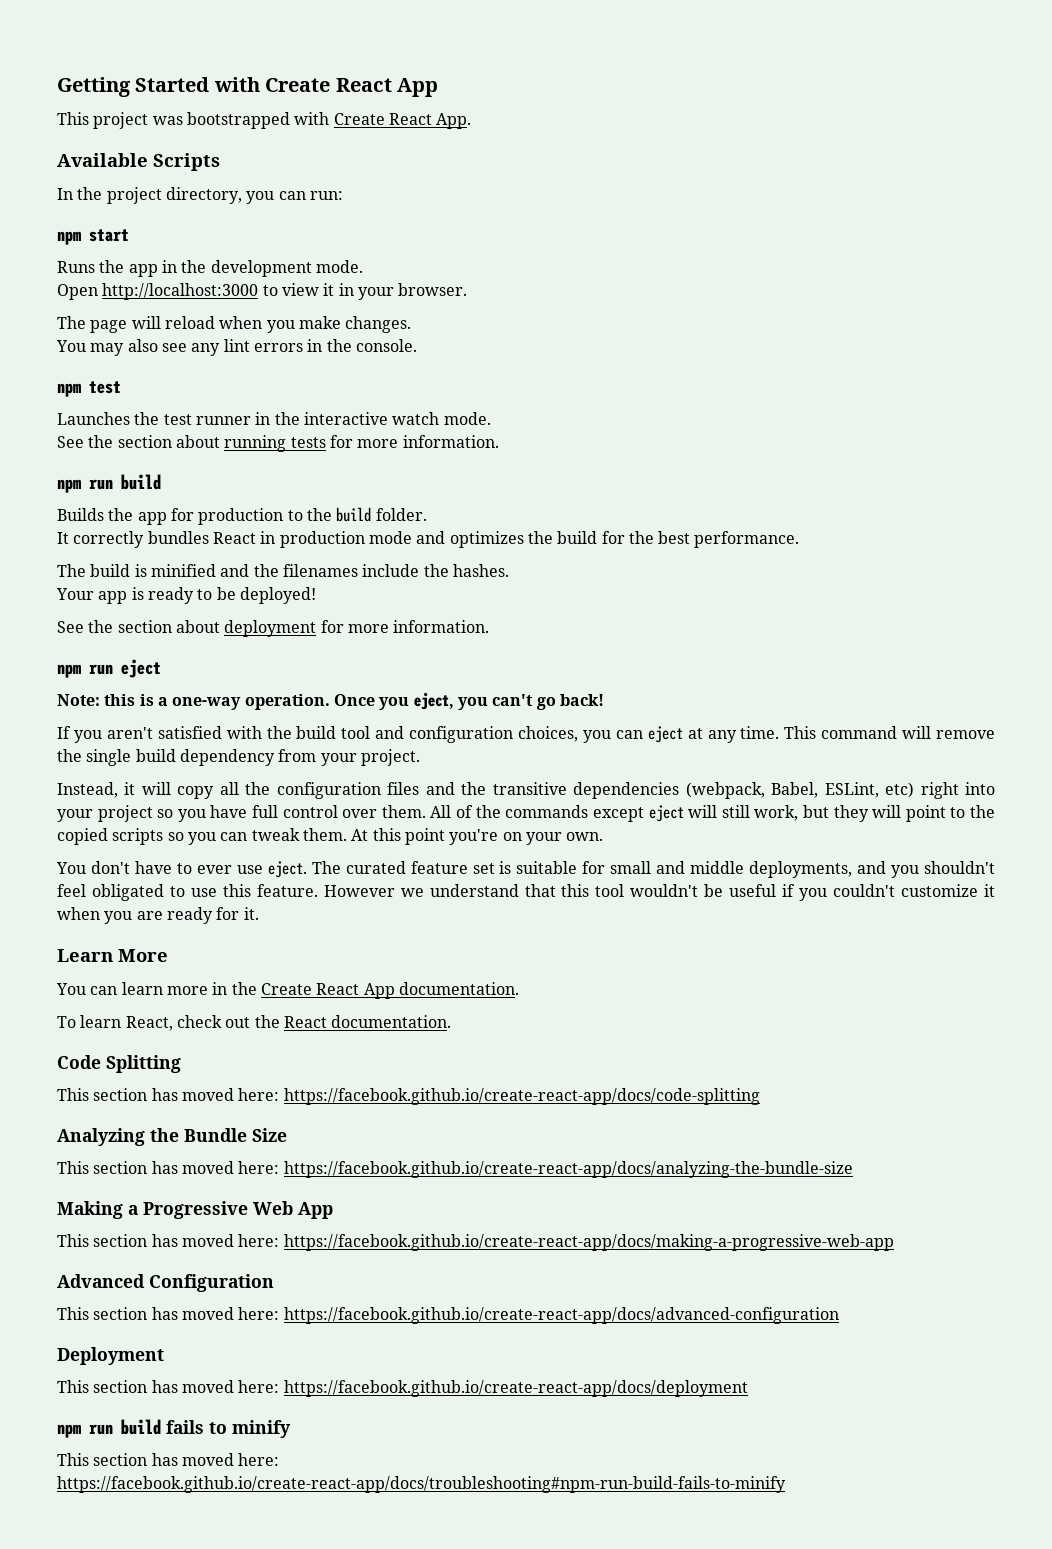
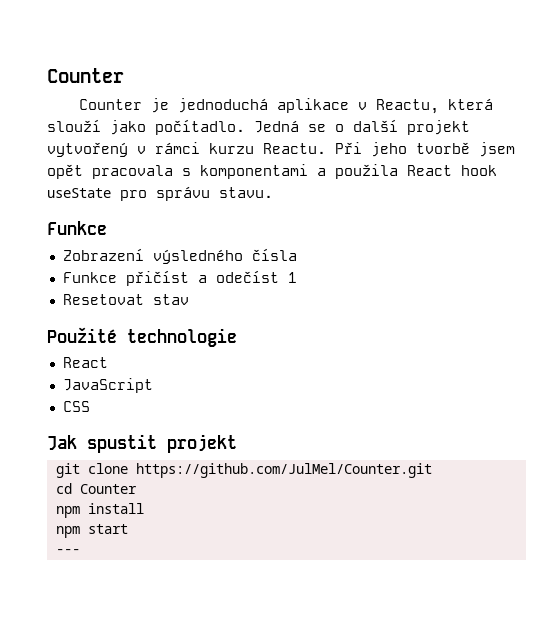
[57,77,438,97] [57,112,472,129] [57,153,220,171] [57,187,343,204] [57,229,129,245] [57,260,363,277] [57,283,468,300] [57,316,412,333] [56,339,417,356] [57,381,121,397] [57,412,491,425] [57,435,499,452] [57,474,161,493] [57,507,427,525] [57,531,800,548] [57,564,509,577] [56,587,316,604] [57,620,490,637] [57,659,161,678] [57,692,604,710] [57,726,995,743] [57,749,420,766] [57,782,996,799] [57,805,995,822] [57,828,604,845] [56,861,996,878] [57,884,995,901] [57,907,259,924] [57,949,168,962] [56,982,519,999] [57,1015,452,1031] [57,1055,181,1073] [57,1088,760,1105] [57,1128,287,1146] [57,1161,853,1178] [57,1201,333,1219] [57,1234,894,1251] [57,1274,274,1292] [57,1307,839,1324] [57,1347,164,1365] [57,1380,748,1397] [57,1419,291,1438] [57,1453,280,1466] [57,1476,786,1493] Getting Started with Create React App // This project was bootstrapped with Create React App. // Available Scripts // In the project directory, you can run: // npm start // Runs the app in the development mode. // Open http://localhost:3000 to view it in your browser. // The page will reload when you make changes. // You may also see any lint errors in the console. // npm test // Launches the test runner in the interactive watch mode. // See the section about running tests for more information. // npm run build // Builds the app for production to the build folder. // It correctly bundles React in production mode and optimizes the build for the best performance. // The build is minified and the filenames include the hashes. // Your app is ready to be deployed! // See the section about deployment for more information. // npm run eject // Note: this is a one-way operation. Once you eject, you can't go back! // If you aren't satisfied with the build tool and configuration choices, you can eject at any time. This command will remove the single build dependency from your project. // Instead, it will copy all the configuration files and the transitive dependencies (webpack, Babel, ESLint, etc) right into your project so you have full control over them. All of the commands except eject will still work, but they will point to the copied scripts so you can tweak them. At this point you're on your own. // You don't have to ever use eject. The curated feature set is suitable for small and middle deployments, and you shouldn't feel obligated to use this feature. However we understand that this tool wouldn't be useful if you couldn't customize it when you are ready for it. // Learn More // You can learn more in the Create React App documentation. // To learn React, check out the React documentation. // Code Splitting // This section has moved here: https://facebook.github.io/create-react-app/docs/code-splitting // Analyzing the Bundle Size // This section has moved here: https://facebook.github.io/create-react-app/docs/analyzing-the-bundle-size // Making a Progressive Web App // This section has moved here: https://facebook.github.io/create-react-app/docs/making-a-progressive-web-app // Advanced Configuration // This section has moved here: https://facebook.github.io/create-react-app/docs/advanced-configuration // Deployment // This section has moved here: https://facebook.github.io/create-react-app/docs/deployment // npm run build fails to minify // This section has moved here: https://facebook.github.io/create-react-app/docs/troubleshooting#npm-run-build-fails-to-minify -> [47,68,124,83] [79,98,494,114] [47,119,470,135] [47,142,515,157] [47,164,497,179] [47,186,273,201] [47,221,107,235] [62,248,297,264] [62,270,297,286] [62,294,189,305] [47,327,237,347] [62,357,108,368] [62,378,153,393] [62,401,90,412] [47,434,237,453] [55,463,432,478] [55,483,137,494] [55,503,144,518] [55,524,128,538] [55,549,80,554] Counter // Counter je jednoduchá aplikace v Reactu, která slouží jako počítadlo. Jedná se o další projekt vytvořený v rámci kurzu Reactu. Při jeho tvorbě jsem opět pracovala s komponentami a použila React hook useState pro správu stavu. // Funkce // Zobrazení výsledného čísla // Funkce přičíst a odečíst 1 // Resetovat stav // Použité technologie // React // JavaScript // CSS // Jak spustit projekt // git clone https://github.com/JulMel/Counter.git // cd Counter // npm install // npm start // ---

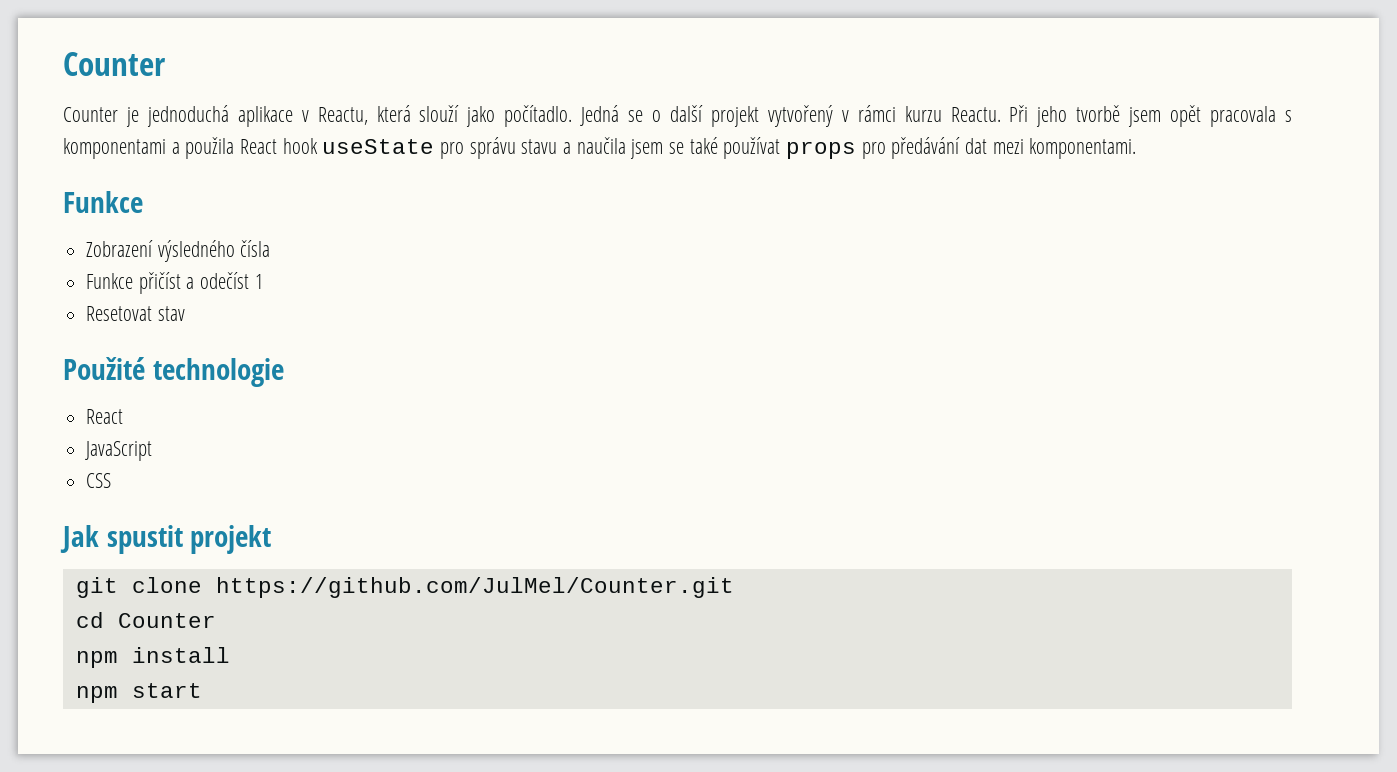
[219,187,273,198] stavu. -> [521,137,1137,159] stavu a naučila jsem se také používat props pro předávání dat mezi komponentami.
[55,549,80,554] // --- -> (202, 690) none

